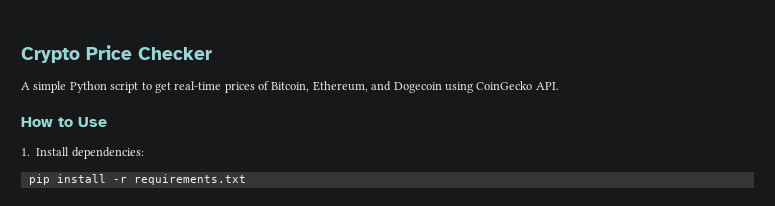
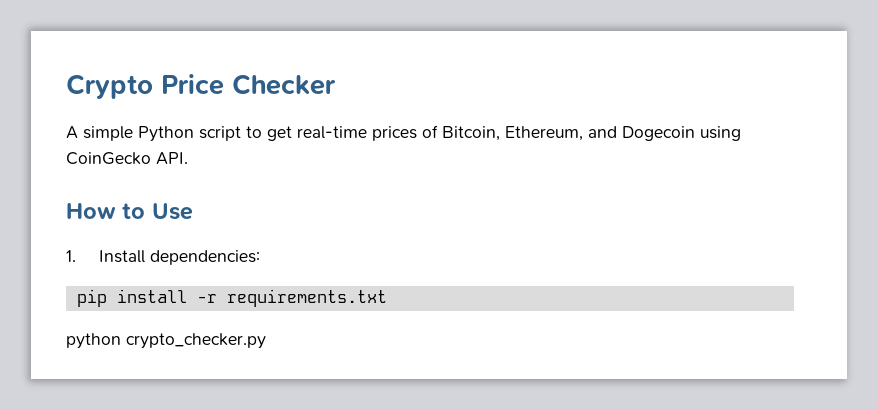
(246, 179) none -> [66,333,266,349] // python crypto_checker.py

